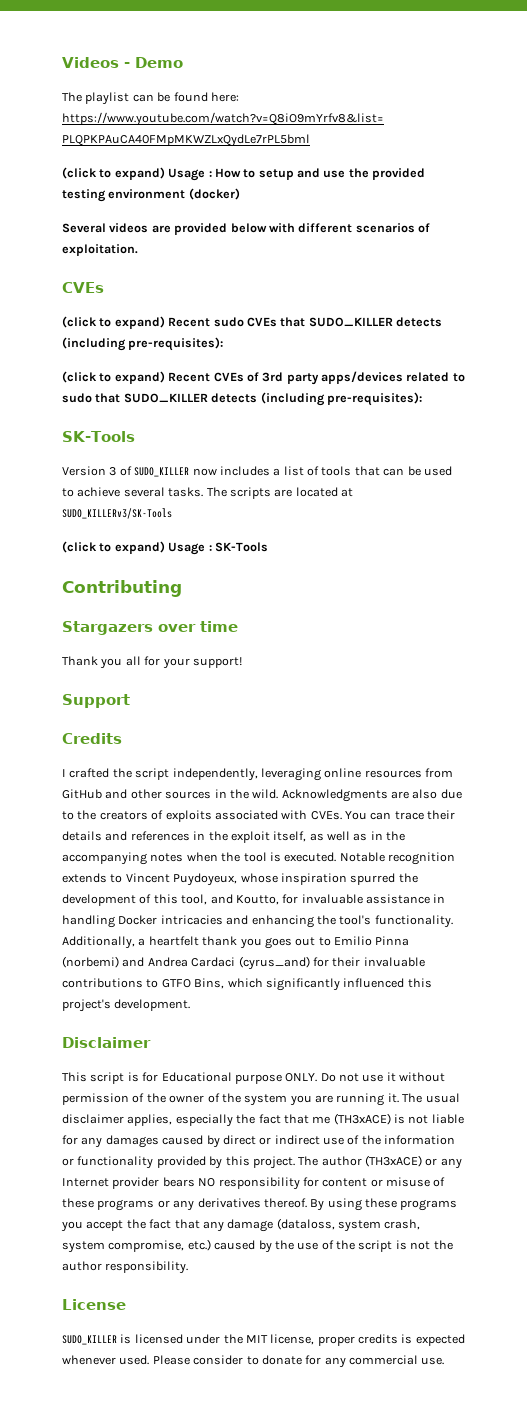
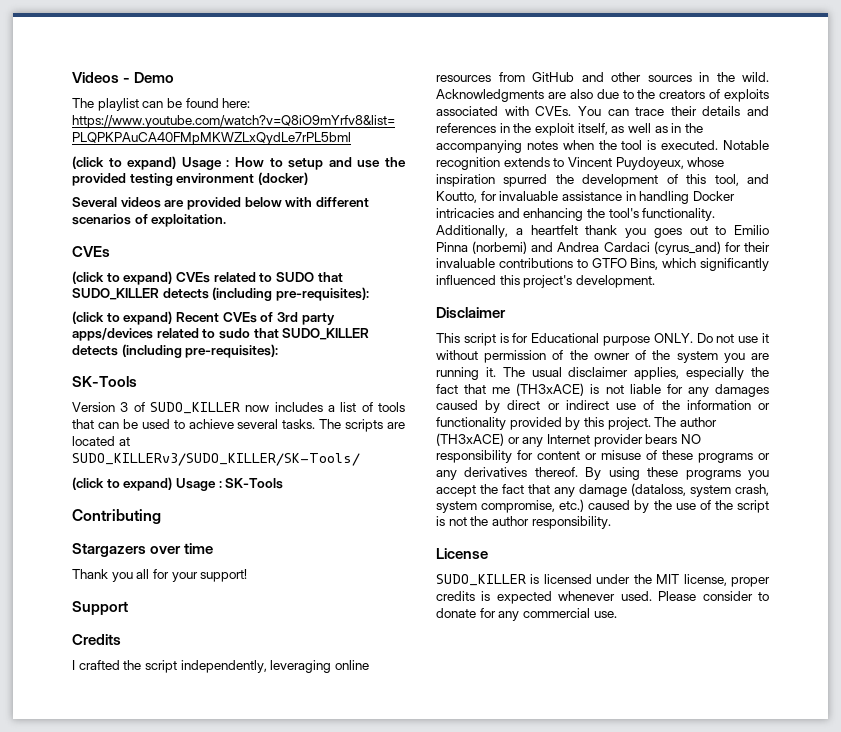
[168,317,277,327] Recent sudo CVEs -> [175,272,314,283] CVEs related to SUDO
[62,508,172,519] SUDO_KILLERv3/SK-Tools -> [72,453,360,466] SUDO_KILLERv3/SUDO_KILLER/SK-Tools/

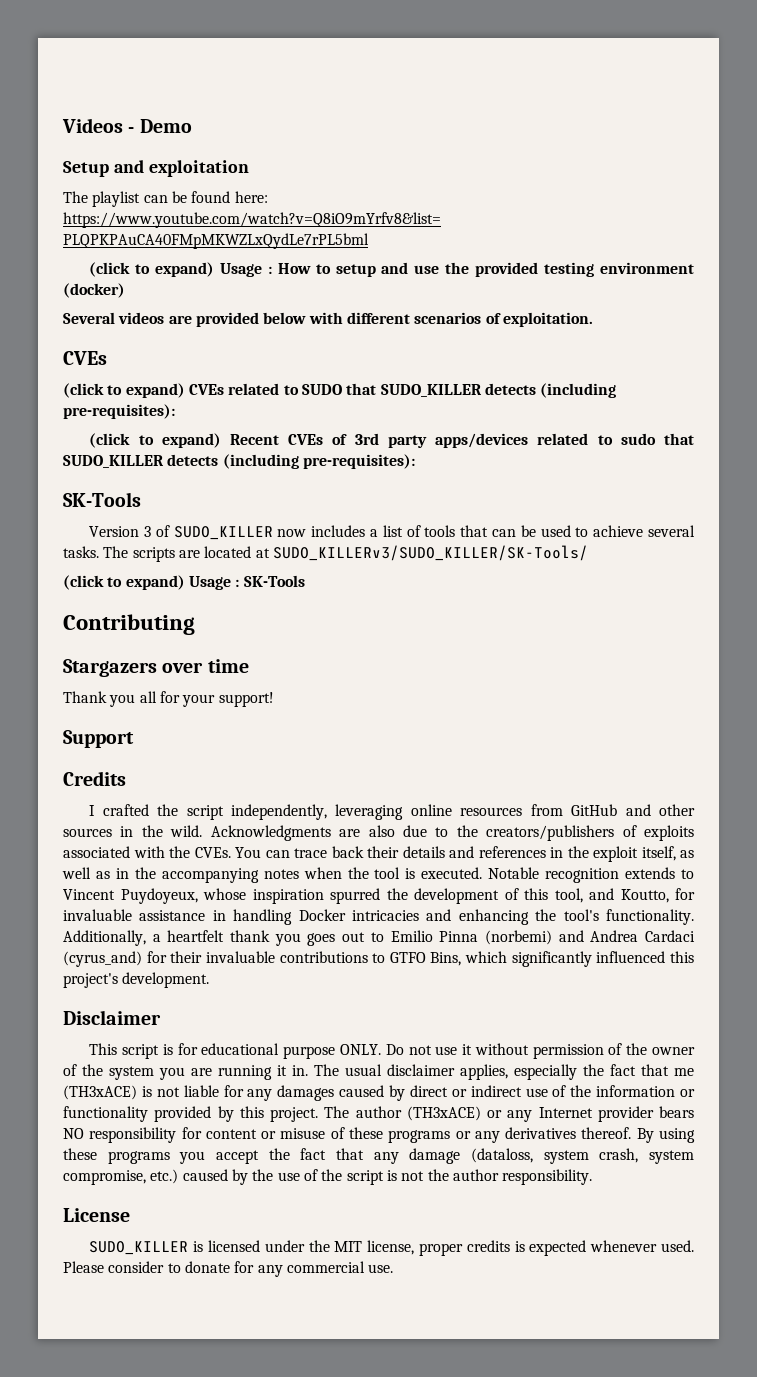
(175, 77) none -> [63,160,249,177] // Setup and exploitation
[659,90,706,99] creators -> [486,825,615,841] creators/publishers
(529, 111) none -> [169,846,190,858] the
(665, 111) none -> [331,846,364,858] back
[531,333,600,343] Educational -> [201,1043,280,1055] educational
[485,367,496,377] it. -> [277,1065,308,1076] it in.

